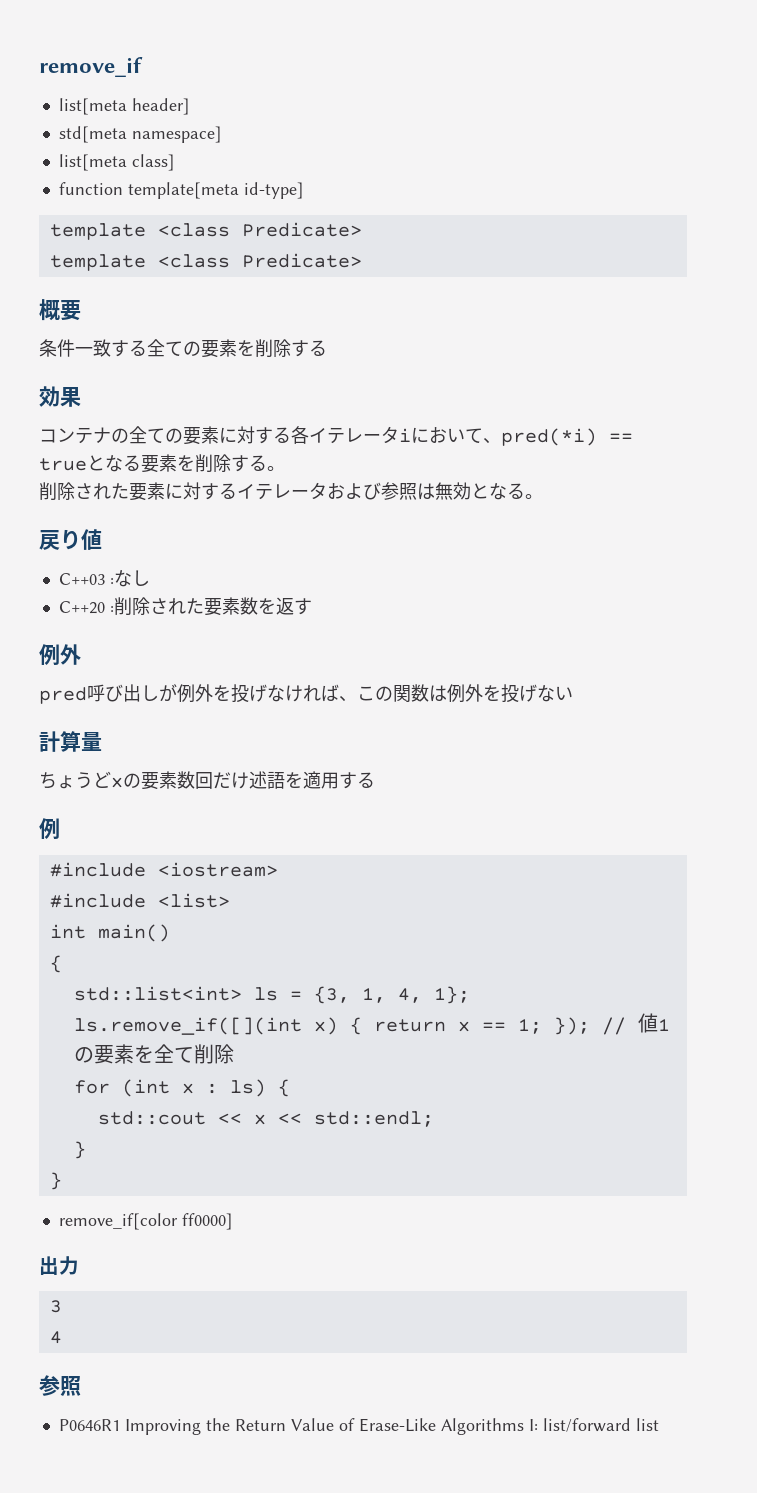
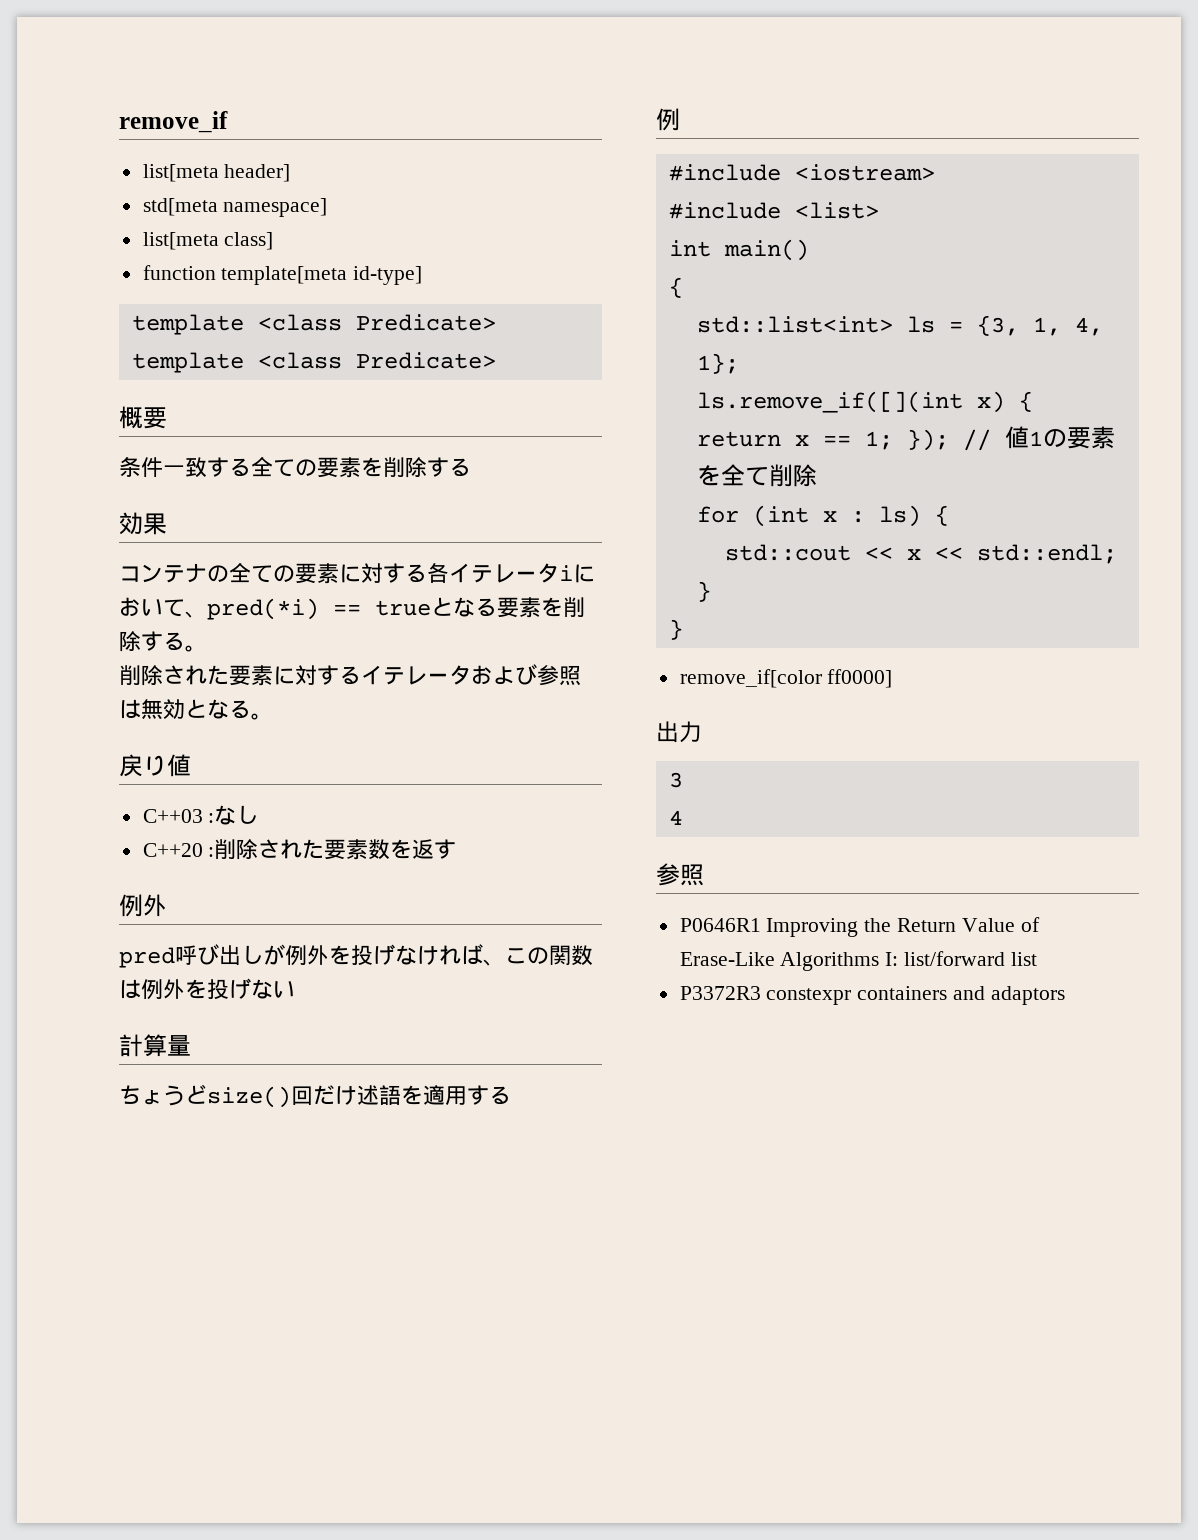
[111,771,195,790] xの要素数 -> [207,1086,291,1108] size()
(659, 1424) none -> [679,986,1065,1005] // P3372R3 constexpr containers and adaptors

